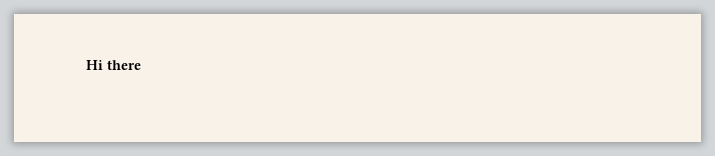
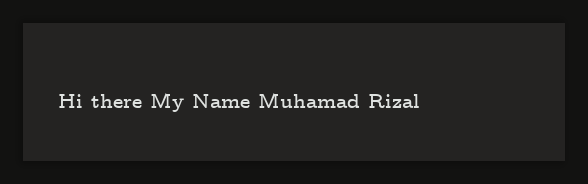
(141, 65) none -> [150,92,420,112] My Name Muhamad Rizal

